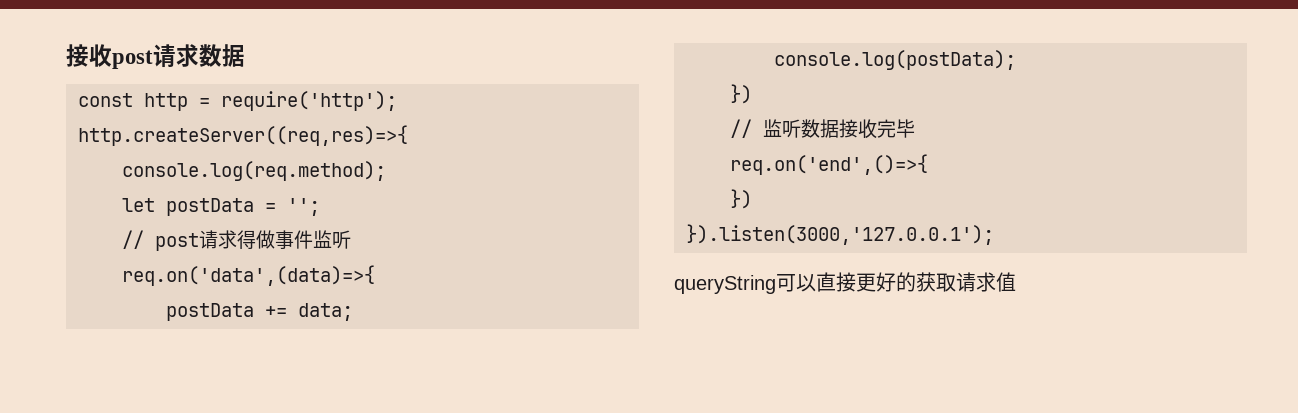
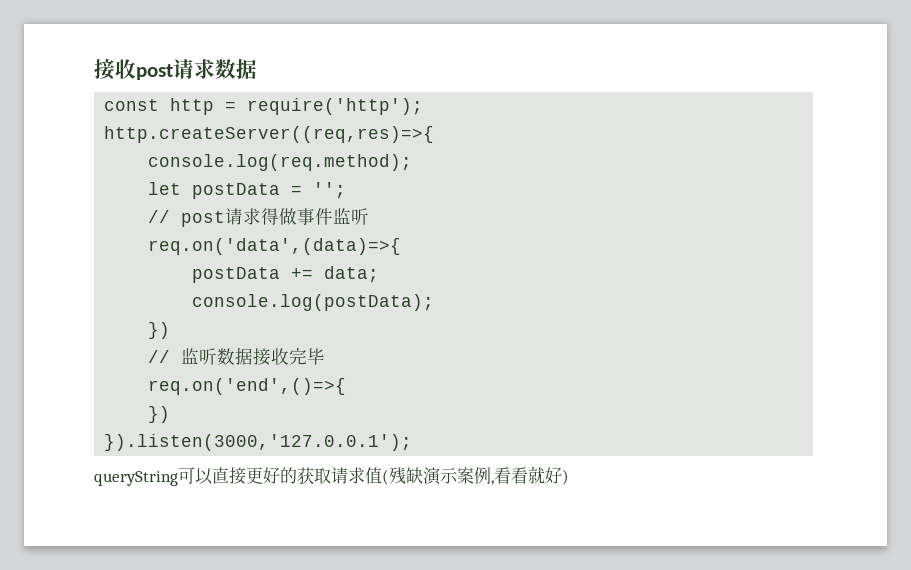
(1016, 282) none -> [382,466,569,485] (残缺演示案例,看看就好)

